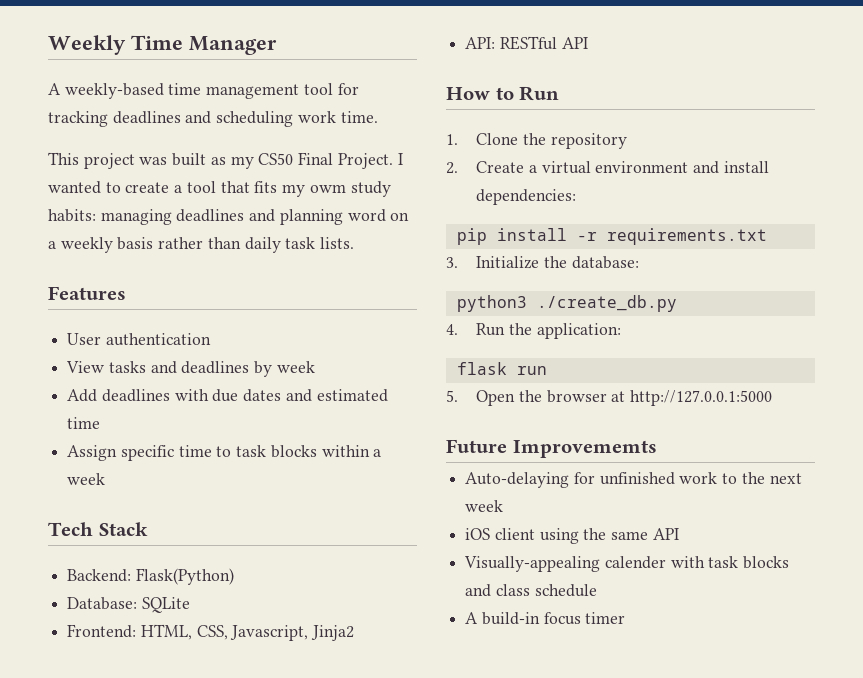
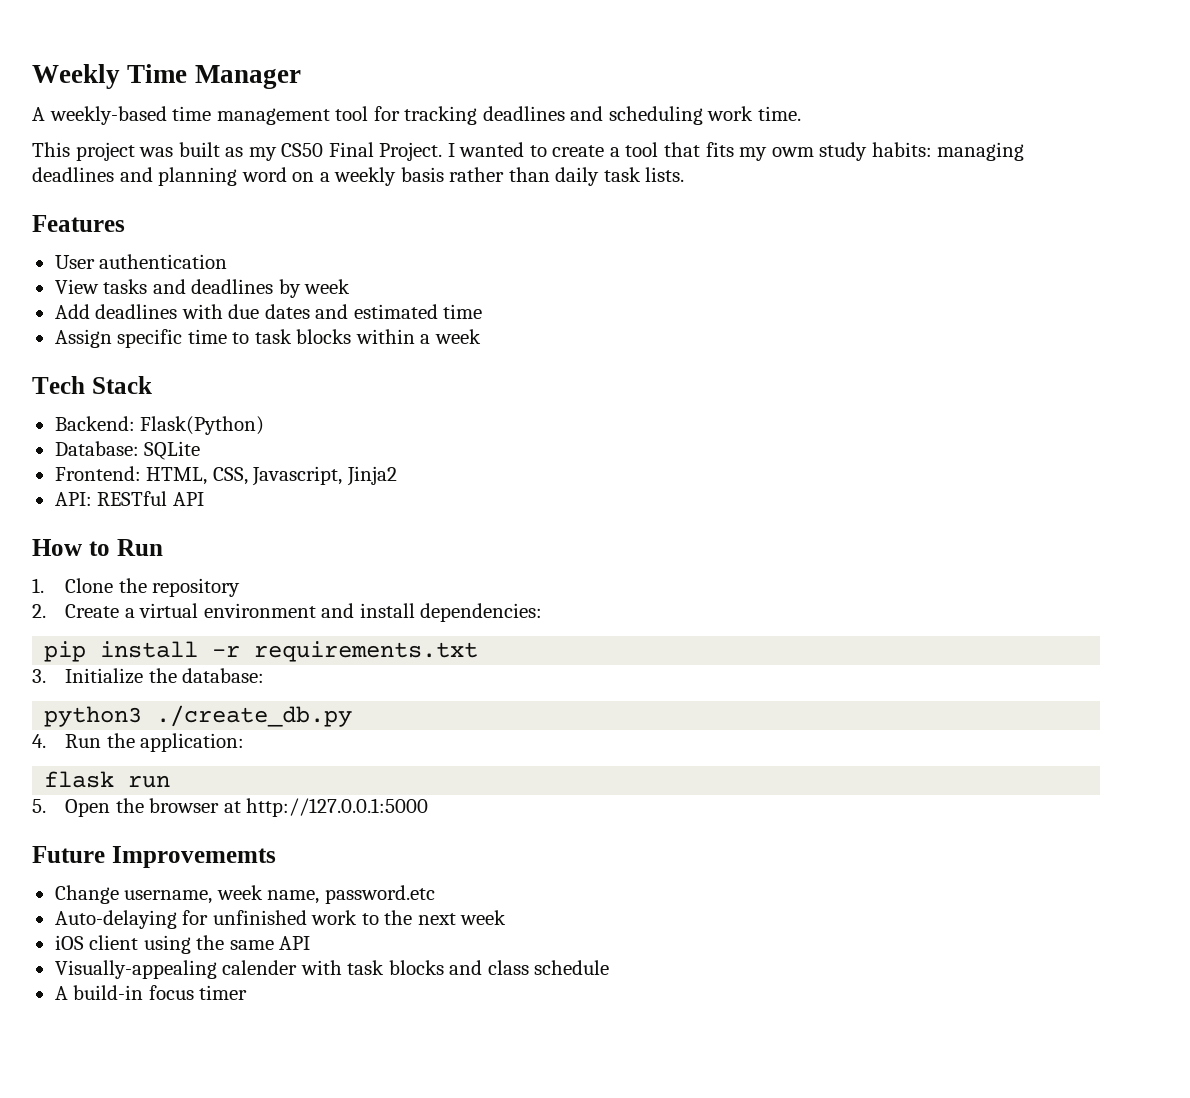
(657, 449) none -> [54,885,435,904] // Change username, week name, password.etc

